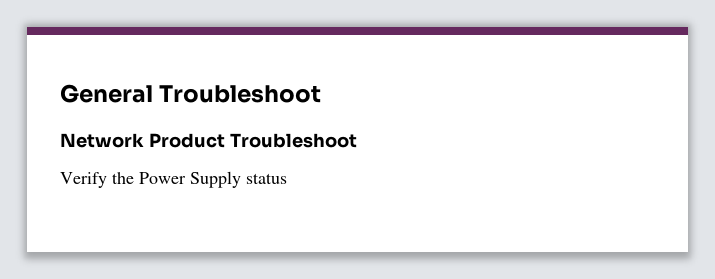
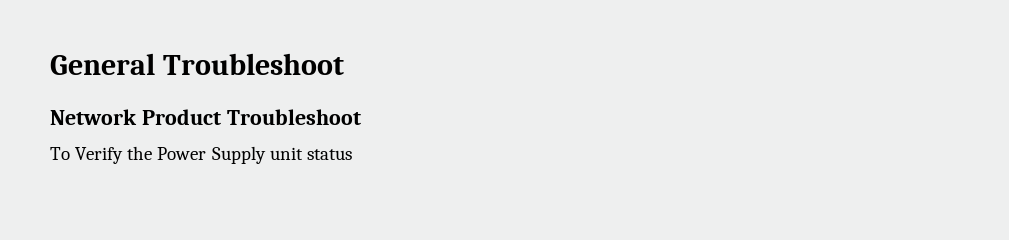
(357, 140) none -> [50,147,70,160] To
(241, 179) none -> [269,147,303,160] unit

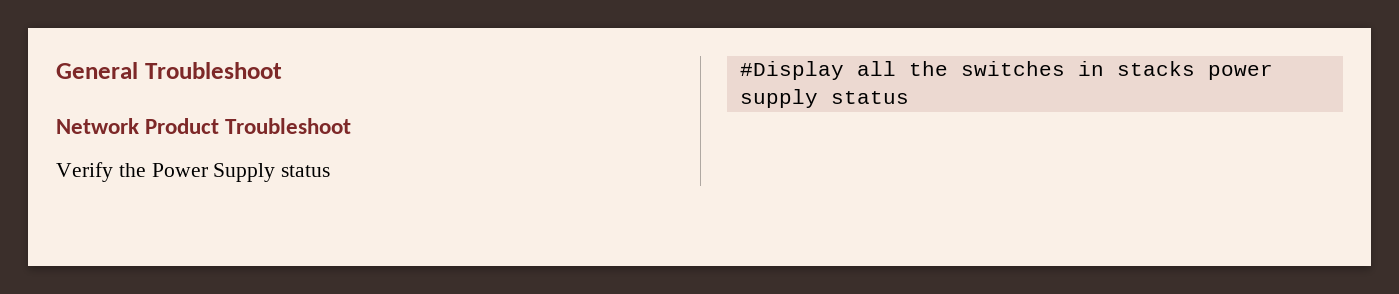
[50,147,70,160] To -> (352, 126) none
[269,147,352,160] unit status -> [281,165,331,177] [739,61,1273,80] [739,89,909,108] status // #Display all the switches in stacks power supply status

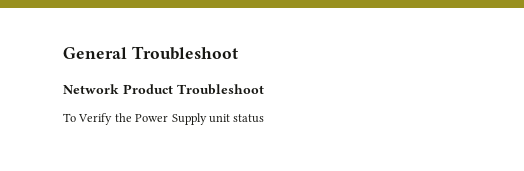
(352, 126) none -> [63,113,76,122] To
[281,165,331,177] [739,61,1273,80] [739,89,909,108] status // #Display all the switches in stacks power supply status -> [208,114,265,123] unit status

